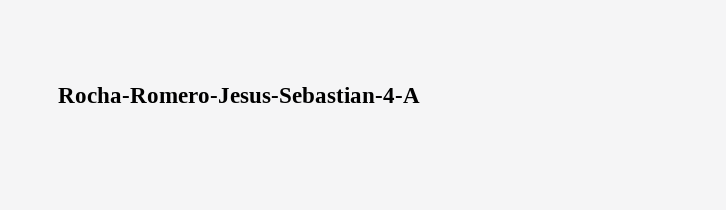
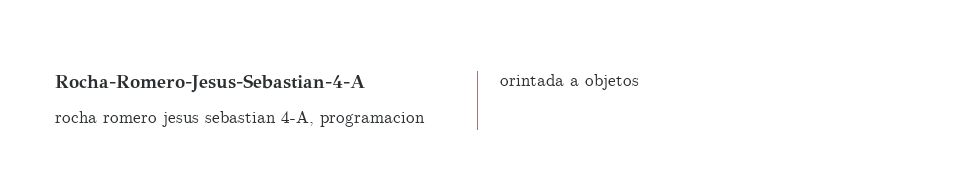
(420, 95) none -> [55,111,425,127] [500,74,639,90] // rocha romero jesus sebastian 4-A, programacion orintada a objetos

